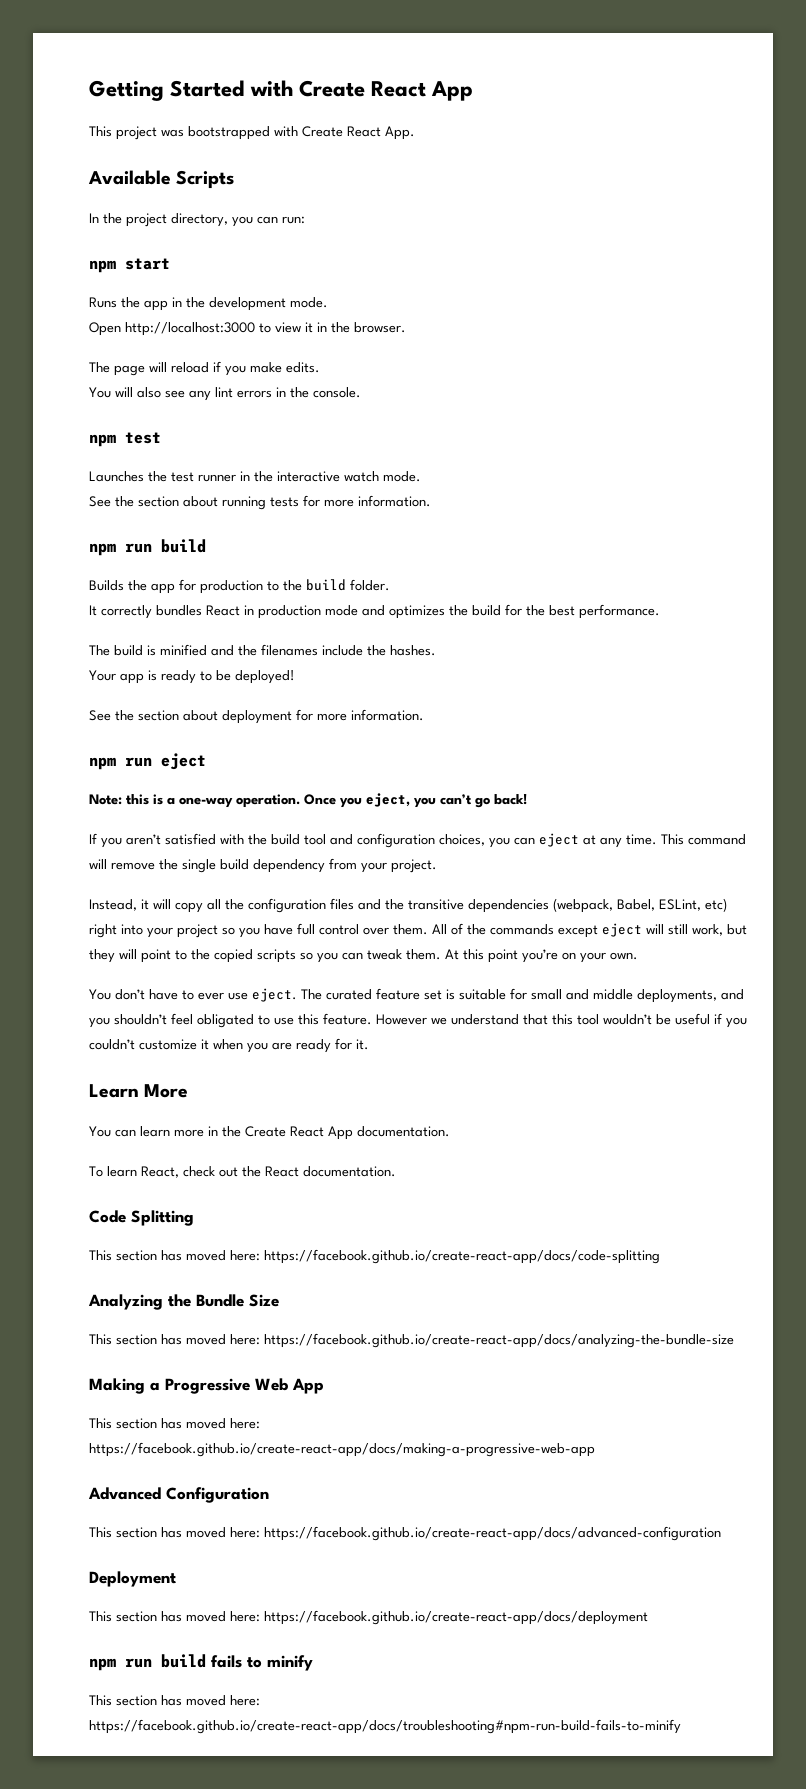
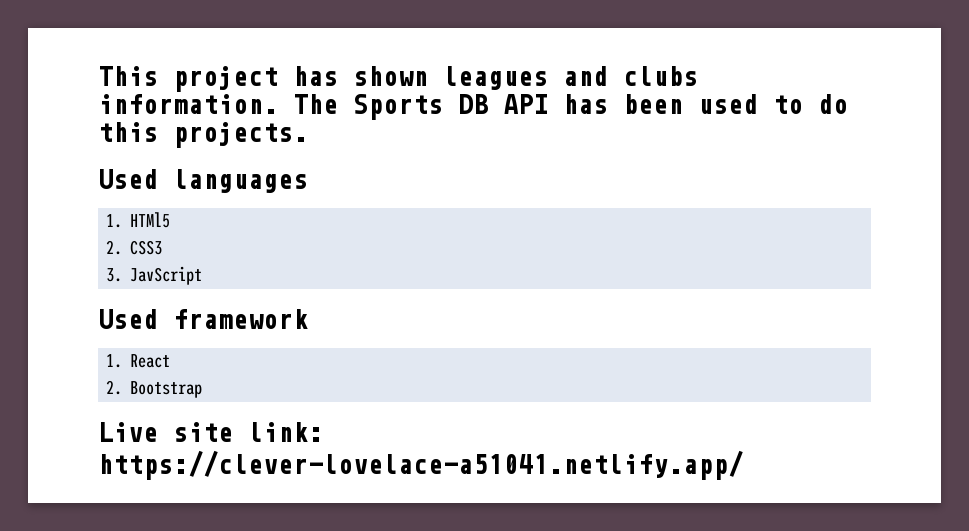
[89,80,474,101] [89,126,415,140] [88,170,235,189] [89,213,305,227] [89,258,170,273] [89,297,328,311] [89,322,406,336] [89,361,320,376] [89,387,361,401] [89,432,161,447] [89,471,421,482] [89,495,431,510] [89,539,206,556] [89,579,390,594] [89,604,660,619] [89,644,436,656] [89,670,295,684] [89,709,424,724] [89,753,206,770] [89,793,527,808] [89,833,746,848] [89,858,437,873] [89,898,727,913] [89,923,747,938] [89,949,638,963] [89,988,744,1003] [89,1013,747,1028] [89,1038,369,1053] [89,1084,189,1098] [89,1126,450,1140] [89,1166,396,1178] [89,1210,194,1226] [89,1249,660,1264] [88,1294,279,1310] [89,1333,734,1348] [89,1378,324,1394] [89,1418,260,1429] [89,1442,595,1457] [88,1487,269,1503] [89,1526,721,1541] [89,1571,176,1587] [89,1610,648,1625] [89,1654,313,1671] [89,1695,260,1706] [89,1719,681,1734] Getting Started with Create React App // This project was bootstrapped with Create React App. // Available Scripts // In the project directory, you can run: // npm start // Runs the app in the development mode. // Open http://localhost:3000 to view it in the browser. // The page will reload if you make edits. // You will also see any lint errors in the console. // npm test // Launches the test runner in the interactive watch mode. // See the section about running tests for more information. // npm run build // Builds the app for production to the build folder. // It correctly bundles React in production mode and optimizes the build for the best performance. // The build is minified and the filenames include the hashes. // Your app is ready to be deployed! // See the section about deployment for more information. // npm run eject // Note: this is a one-way operation. Once you eject, you can’t go back! // If you aren’t satisfied with the build tool and configuration choices, you can eject at any time. This command will remove the single build dependency from your project. // Instead, it will copy all the configuration files and the transitive dependencies (webpack, Babel, ESLint, etc) right into your project so you have full control over them. All of the commands except eject will still work, but they will point to the copied scripts so you can tweak them. At this point you’re on your own. // You don’t have to ever use eject. The curated feature set is suitable for small and middle deployments, and you shouldn’t feel obligated to use this feature. However we understand that this tool wouldn’t be useful if you couldn’t customize it when you are ready for it. // Learn More // You can learn more in the Create React App documentation. // To learn React, check out the React documentation. // Code Splitting // This section has moved here: https://facebook.github.io/create-react-app/docs/code-splitting // Analyzing the Bundle Size // This section has moved here: https://facebook.github.io/create-react-app/docs/analyzing-the-bundle-size // Making a Progressive Web App // This section has moved here: https://facebook.github.io/create-react-app/docs/making-a-progressive-web-app // Advanced Configuration // This section has moved here: https://facebook.github.io/create-react-app/docs/advanced-configuration // Deployment // This section has moved here: https://facebook.github.io/create-react-app/docs/deployment // npm run build fails to minify // This section has moved here: https://facebook.github.io/create-react-app/docs/troubleshooting#npm-run-build-fails-to-minify -> [98,66,698,92] [98,94,848,120] [98,122,308,148] [98,169,308,193] [106,212,171,228] [106,240,163,255] [106,266,203,285] [98,309,308,329] [106,354,171,368] [106,380,203,398] [98,422,323,442] [98,450,743,480] This project has shown leagues and clubs information. The Sports DB API has been used to do this projects. // Used languages // 1. HTMl5 // 2. CSS3 // 3. JavScript // Used framework // 1. React // 2. Bootstrap // Live site link: https://clever-lovelace-a51041.netlify.app/

